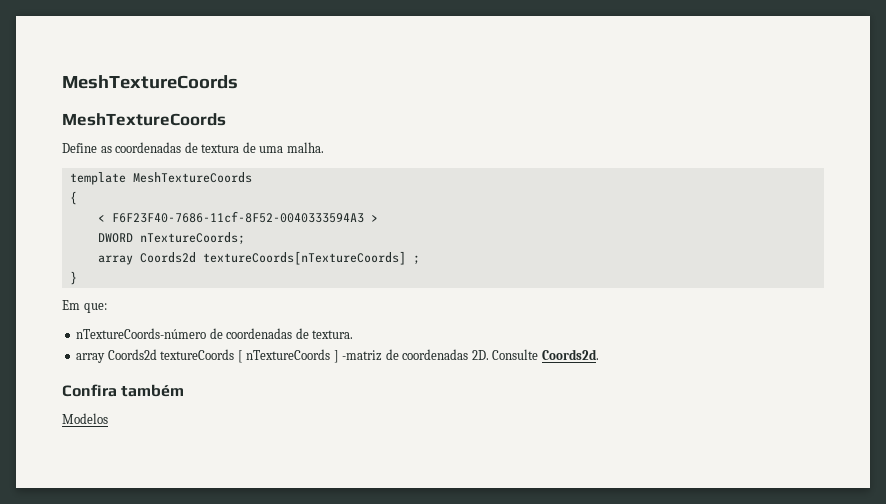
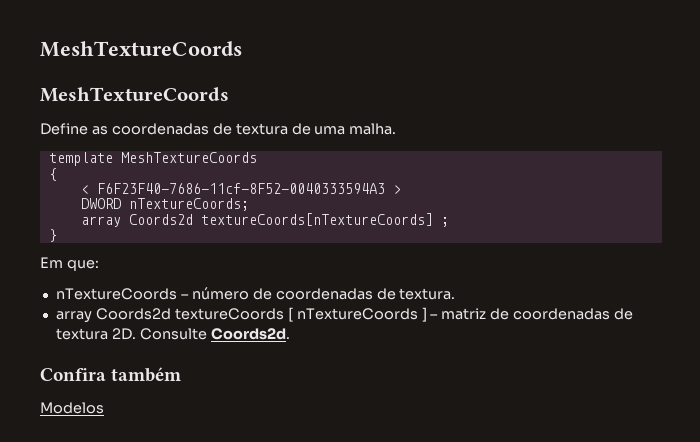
[76,328,207,339] nTextureCoords-número -> [55,287,249,300] nTextureCoords – número
[342,349,469,361] -matriz de coordenadas -> [430,308,634,320] [55,328,108,340] – matriz de coordenadas de textura

